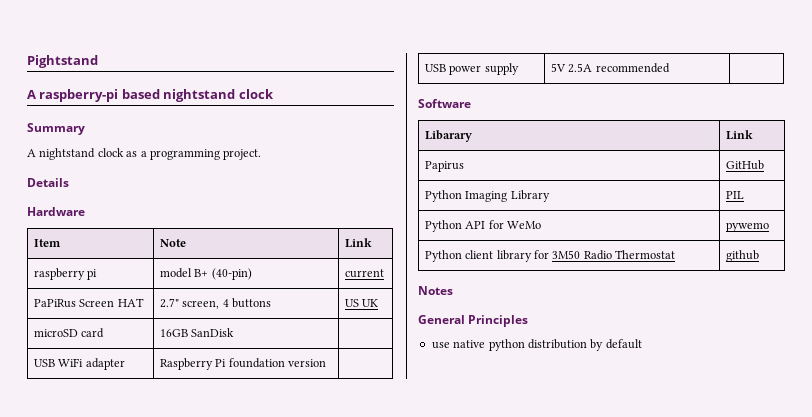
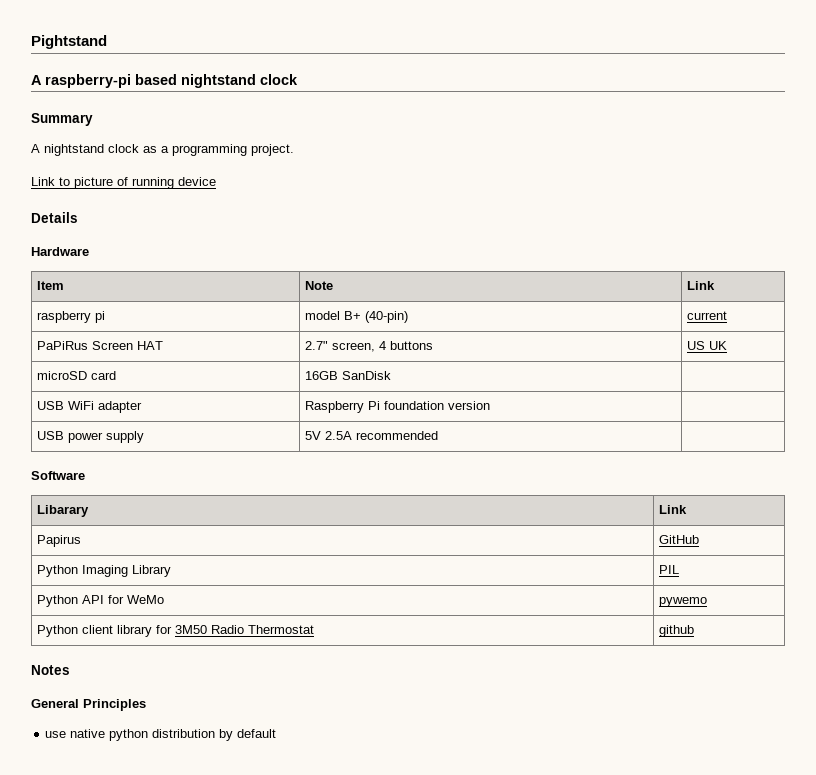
(262, 154) none -> [31,177,216,189] // Link to picture of running device

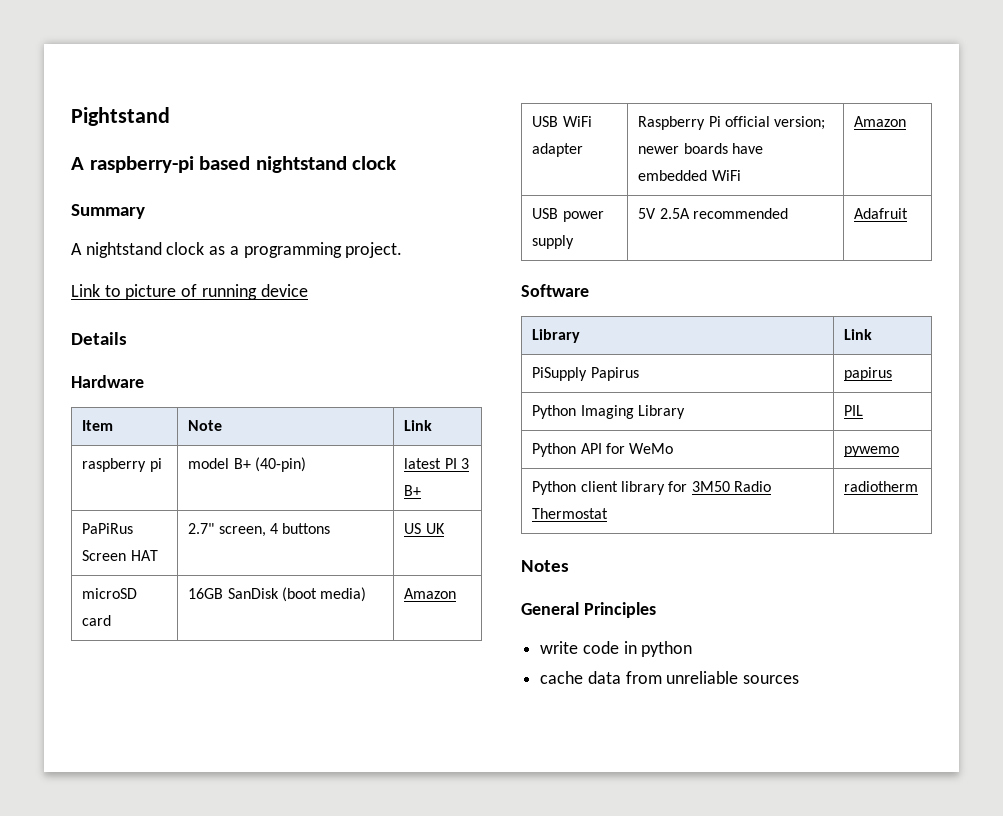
[687,311,728,320] current -> [404,458,470,469] [404,485,422,496] latest PI 3 B+
(392, 375) | -> [282,587,367,602] [404,588,457,599] (boot media) | Amazon
[384,401,491,410] foundation version | -> [725,116,826,130] [638,143,764,154] [638,170,741,181] [854,116,907,127] official version; newer boards have embedded WiFi | Amazon
(439, 435) none -> [854,208,909,219] Adafruit
[37,505,90,517] [659,505,688,514] Libarary | Link // -> [532,329,581,343] [844,329,873,340] [532,367,588,381] Library | Link // PiSupply
[659,535,700,544] GitHub -> [844,367,893,381] papirus
[659,625,695,637] github -> [844,481,919,492] radiotherm
[45,729,277,741] use native python distribution by default -> [540,641,693,657] [540,671,800,684] write code in python // cache data from unreliable sources

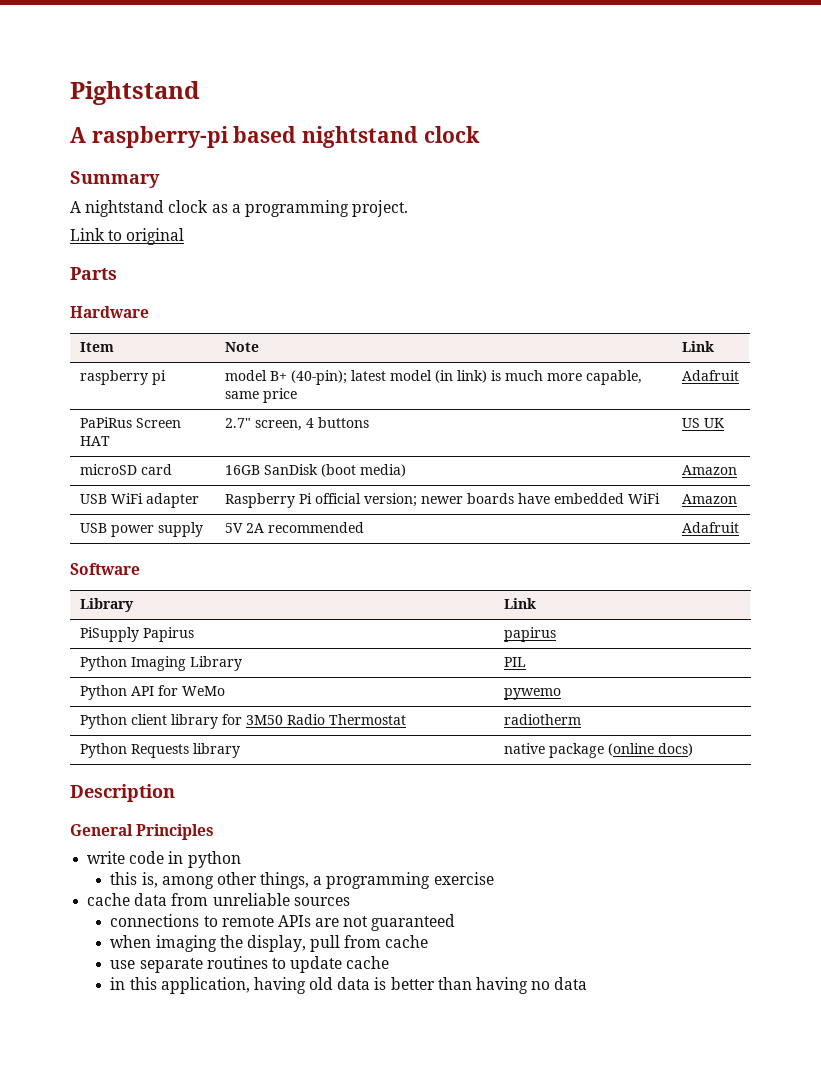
[125,284,308,300] [71,332,127,345] picture of running device // Details -> [126,228,185,245] [70,267,117,280] original // Parts
[255,457,307,472] [404,458,470,469] [404,485,422,496] (40-pin) | latest PI 3 B+ -> [290,370,642,385] [224,388,297,403] [681,370,739,381] (40-pin); latest model (in link) is much more capable, same price | Adafruit
[659,208,690,219] 2.5A -> [245,523,264,533] 2A
[521,560,569,572] // Notes -> [79,743,240,758] [503,743,693,758] [70,784,175,802] // Python Requests library | native package (online docs) // Description
(693, 649) none -> [110,872,494,889] // this is, among other things, a programming exercise
(800, 679) none -> [110,914,456,931] [110,935,429,952] [110,956,390,973] [110,977,588,994] // connections to remote APIs are not guaranteed // when imaging the display, pull from cache // use separate routines to update cache // in this application, having old data is better than having no data

